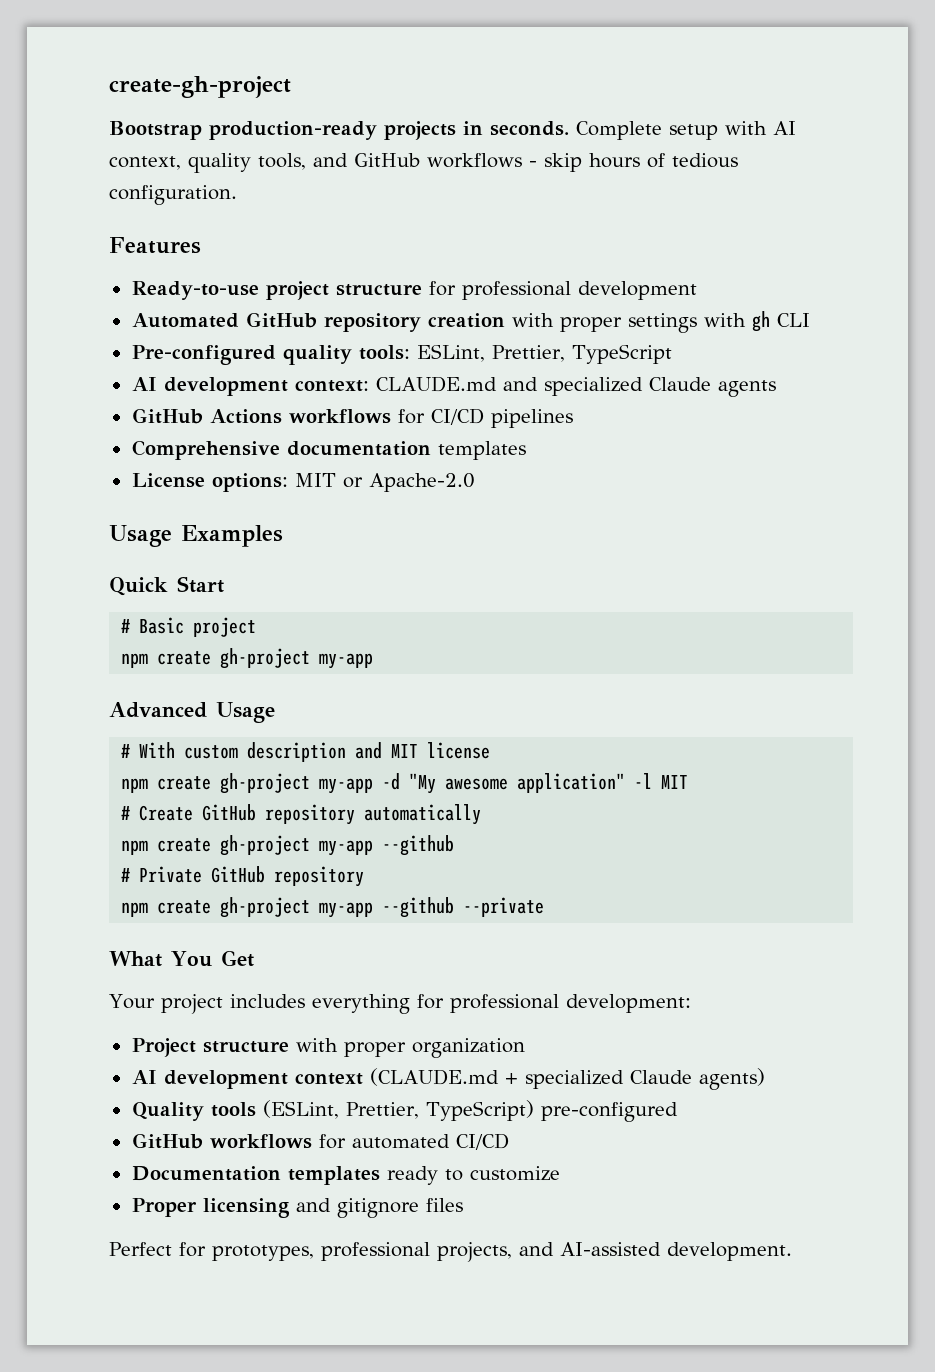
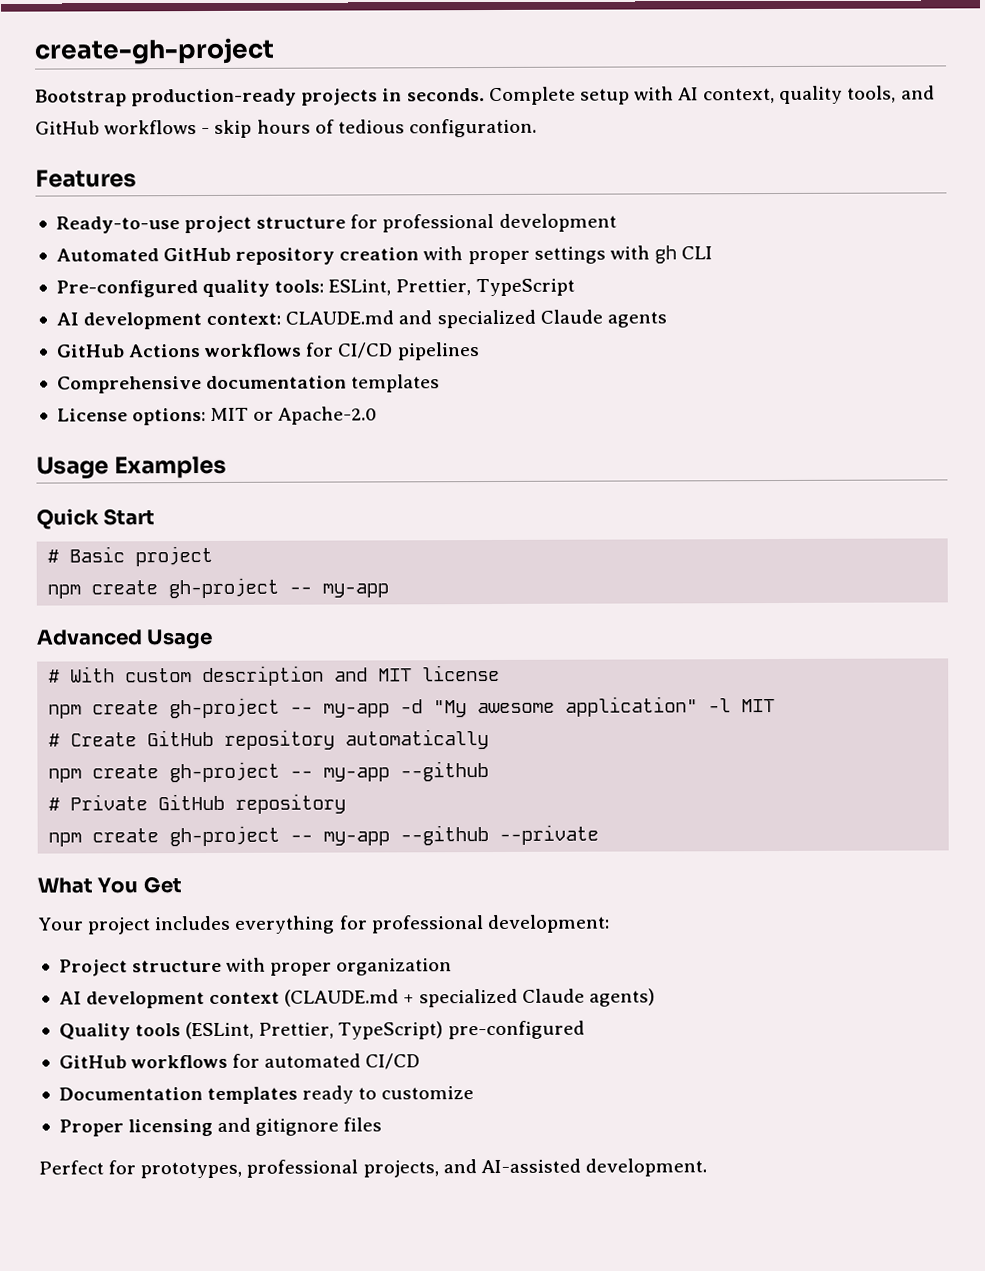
(311, 658) none -> [289,586,313,594] --
(311, 783) none -> [290,706,314,714] --
(311, 845) none -> [290,770,314,778] --
(311, 907) none -> [290,834,314,842] --

